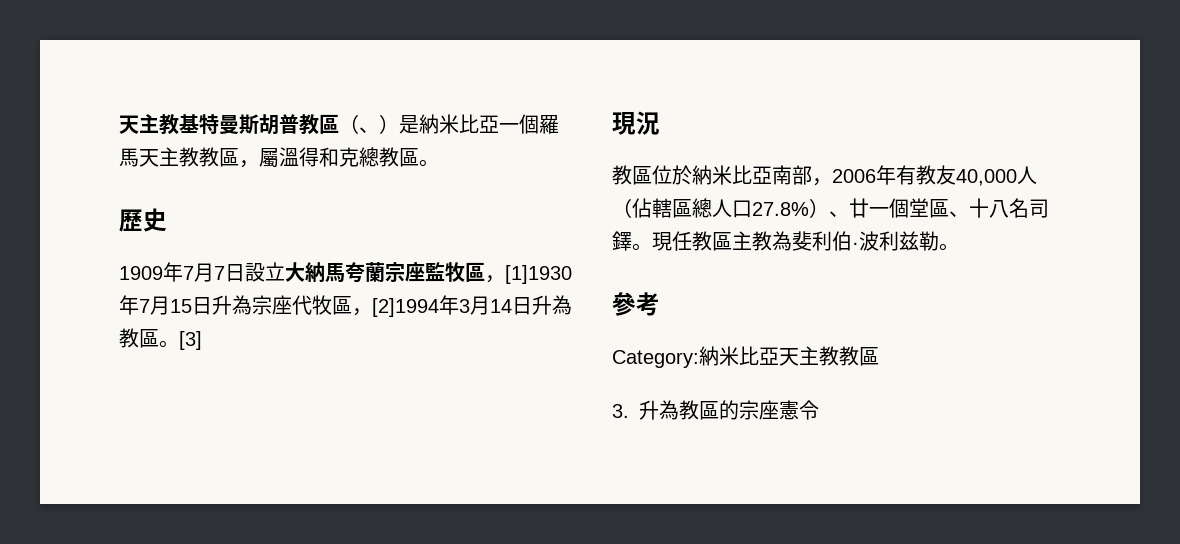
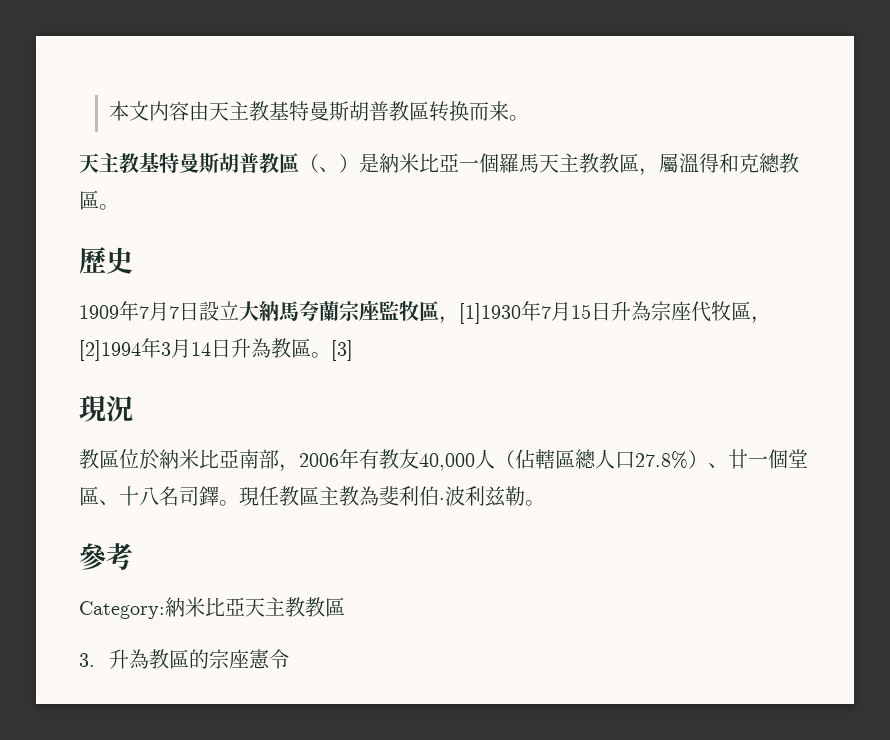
(119, 124) none -> [108,101,529,122] 本文内容由天主教基特曼斯胡普教區转换而来。 //

